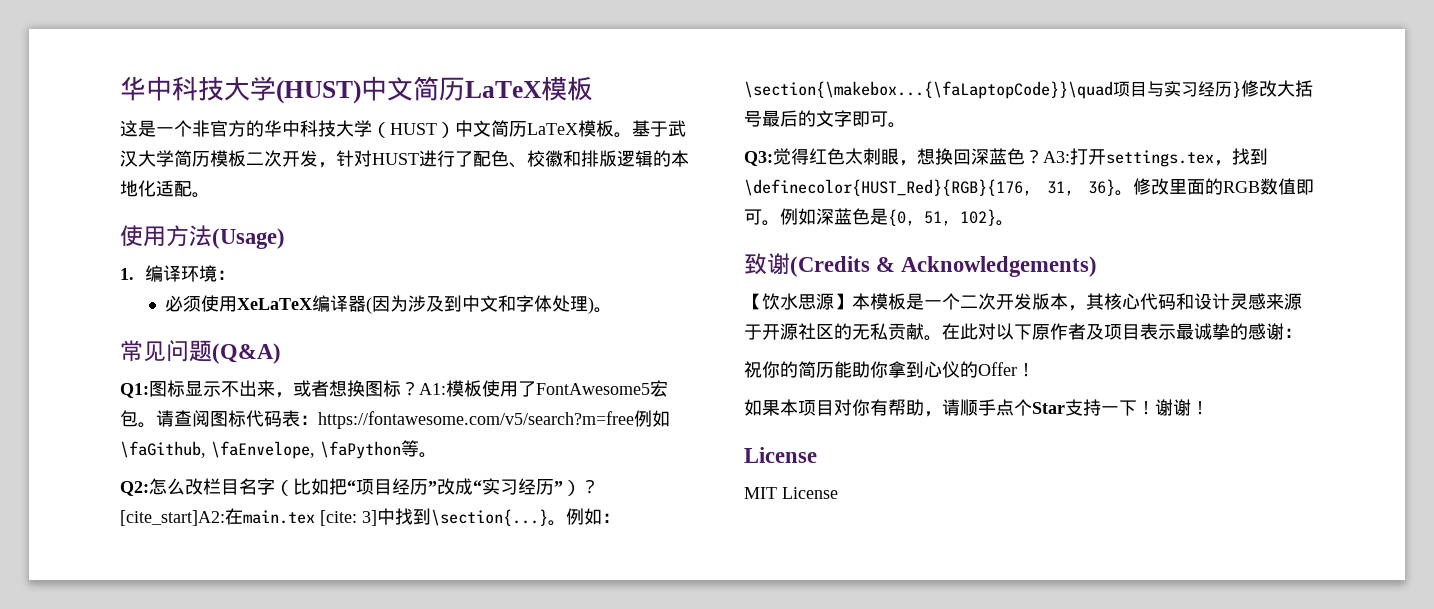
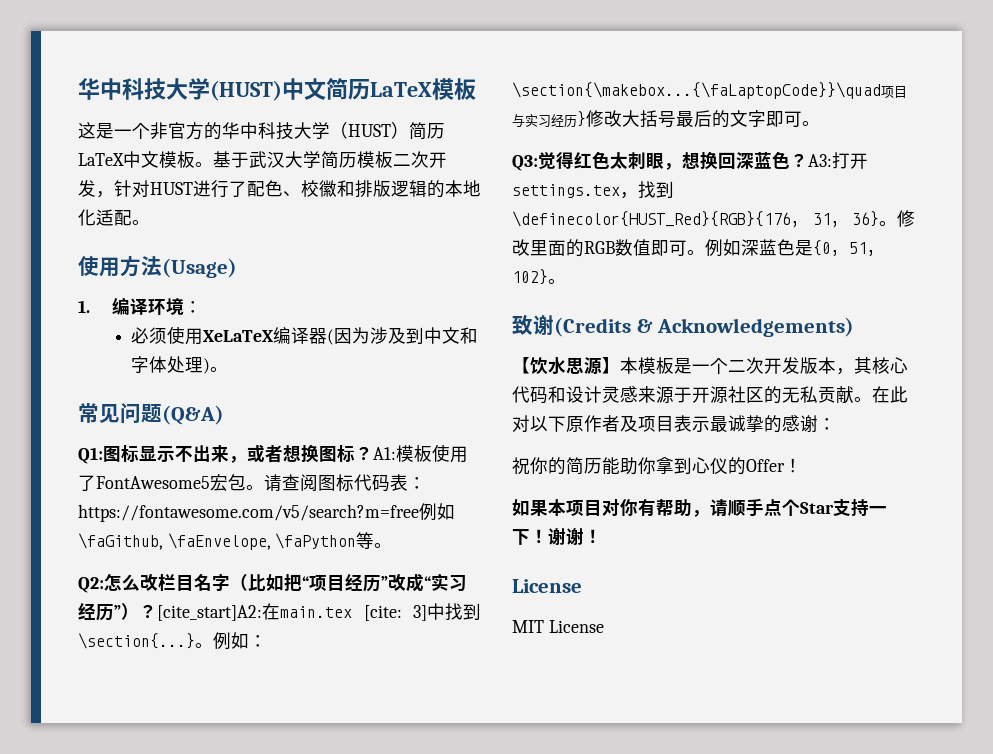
[455,120,578,137] 中文简历LaTeX -> [409,122,445,140] [78,151,159,168] 简历LaTeX中文

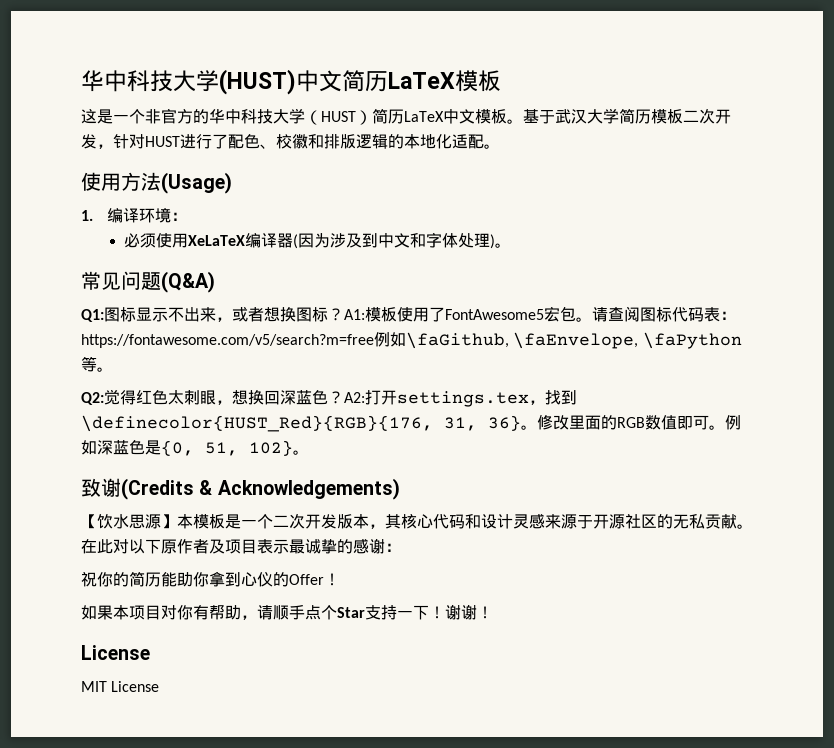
[104,573,467,592] [78,603,481,621] [78,632,267,650] [512,82,907,99] [512,110,820,128] [512,155,538,171] 怎么改栏目名字（比如把“项目经历”改成“实习经历”）？[cite_start]A2:在main.tex [cite: 3]中找到\section{...}。例如：\section{\makebox...{\faLaptopCode}}\quad项目与实习经历}修改大括号最后的文字即可。 // Q3: -> (104, 398) none
[808,154,832,167] A3: -> [344,392,365,403] A2:

